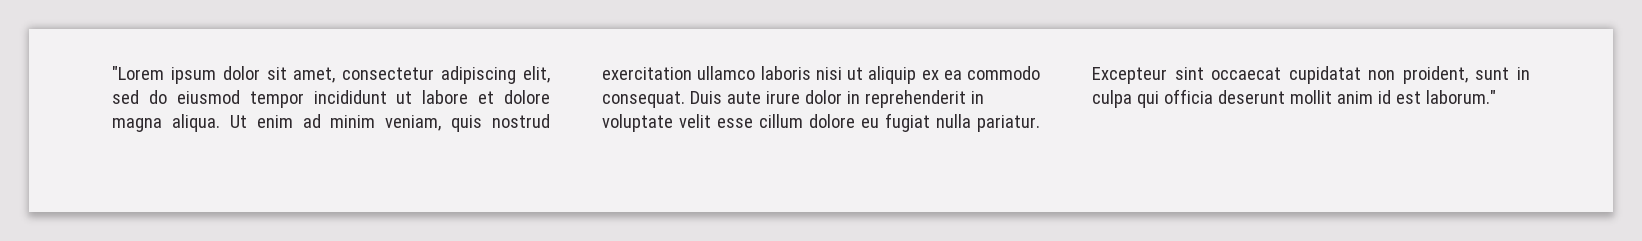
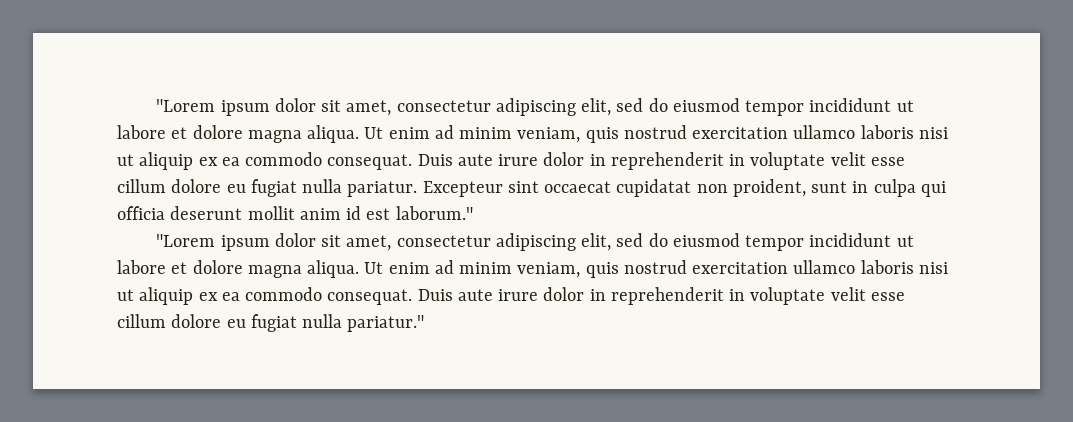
(1496, 97) none -> [156,233,914,251] [117,260,948,278] [117,287,905,305] [117,314,425,332] // "Lorem ipsum dolor sit amet, consectetur adipiscing elit, sed do eiusmod tempor incididunt ut labore et dolore magna aliqua. Ut enim ad minim veniam, quis nostrud exercitation ullamco laboris nisi ut aliquip ex ea commodo consequat. Duis aute irure dolor in reprehenderit in voluptate velit esse cillum dolore eu fugiat nulla pariatur."

